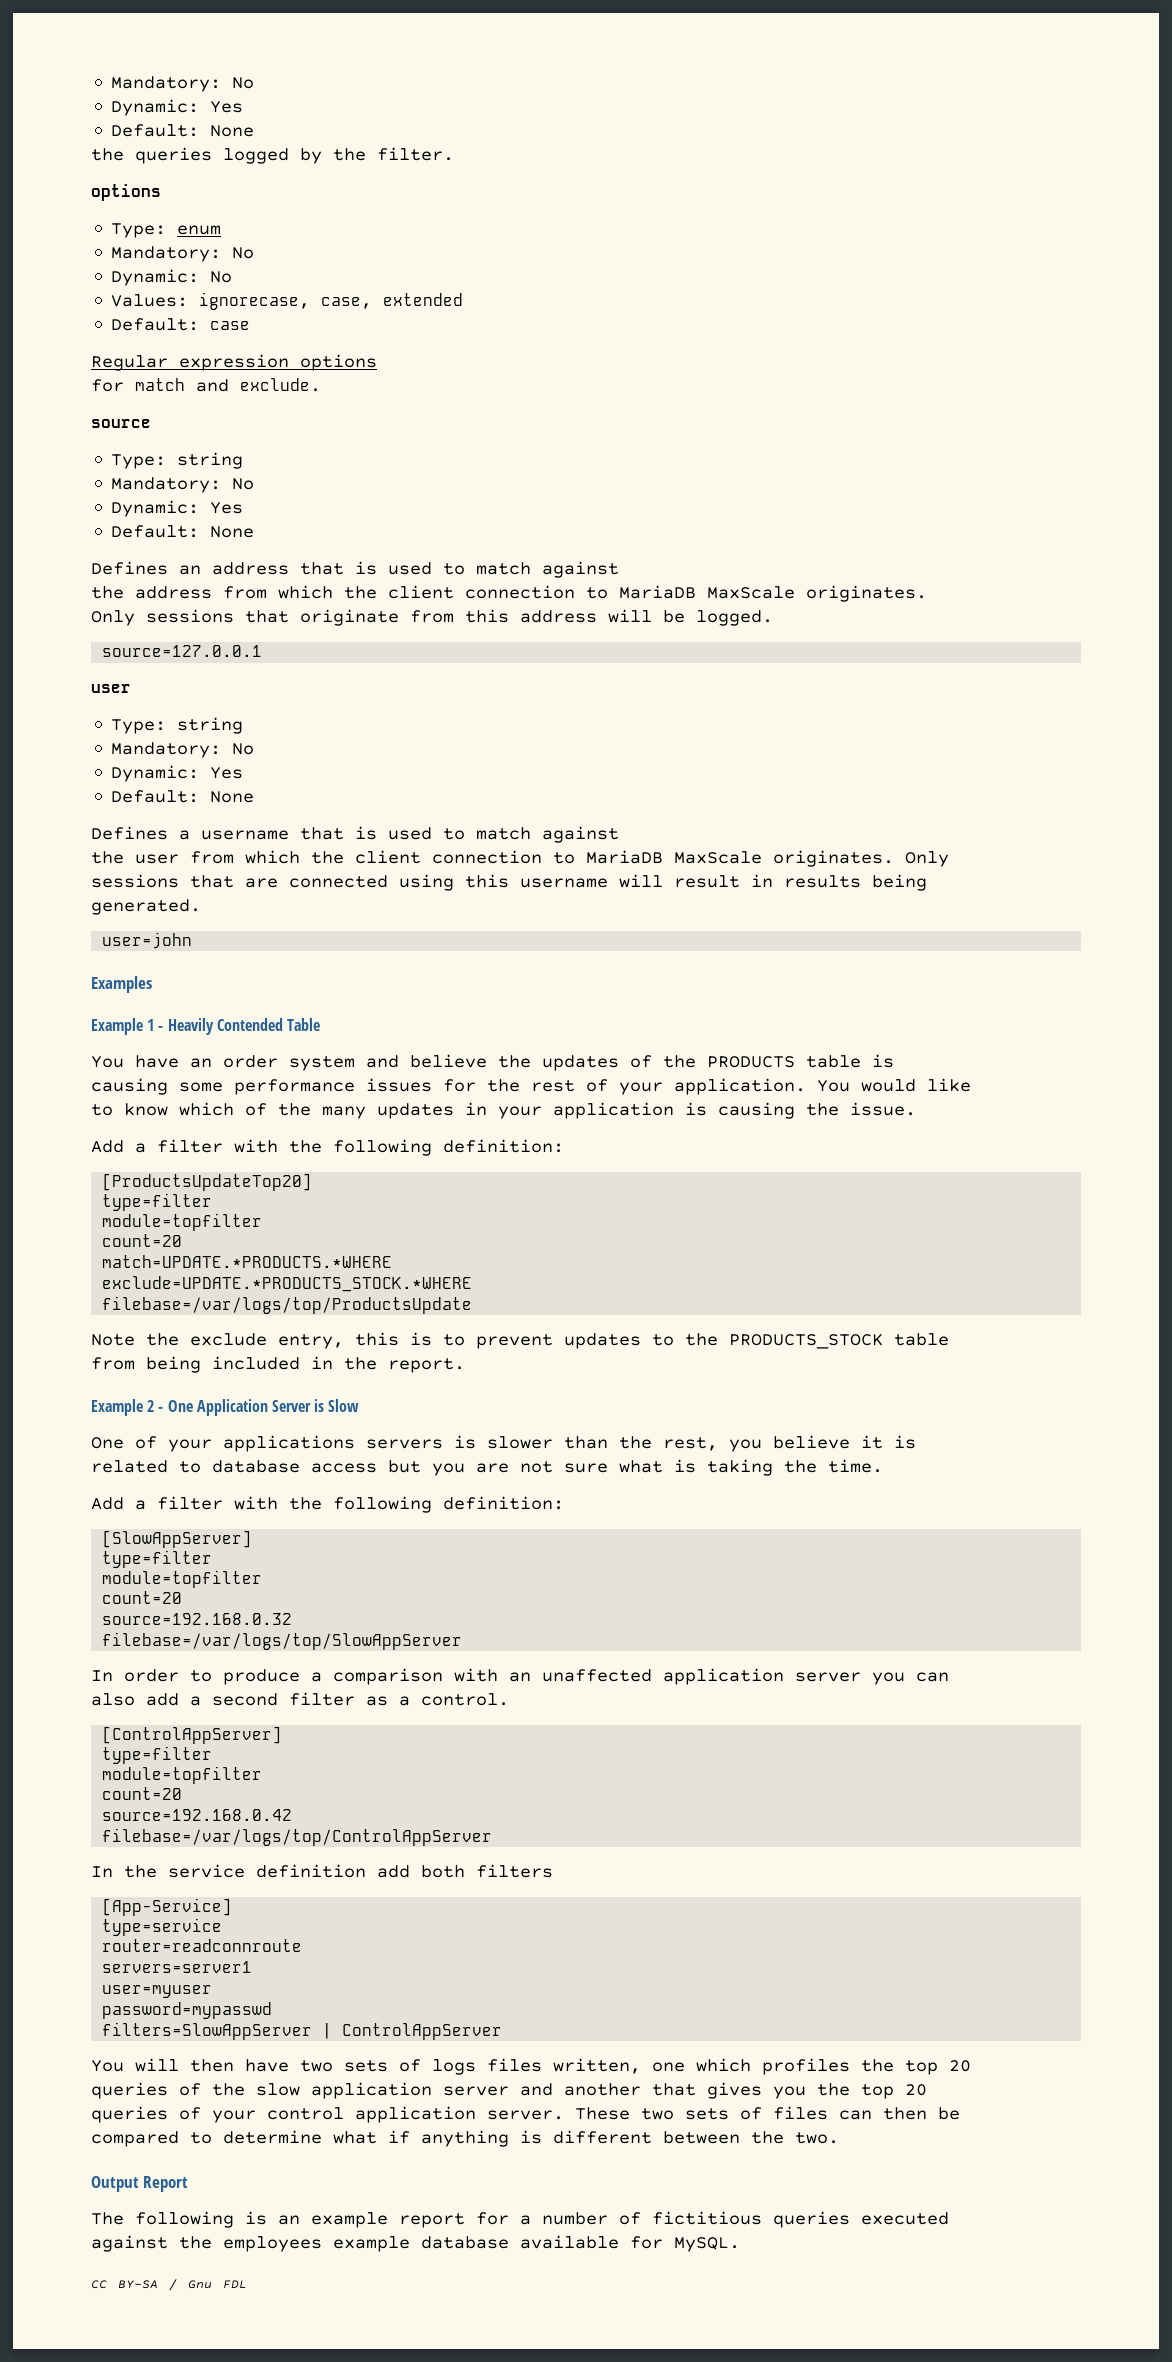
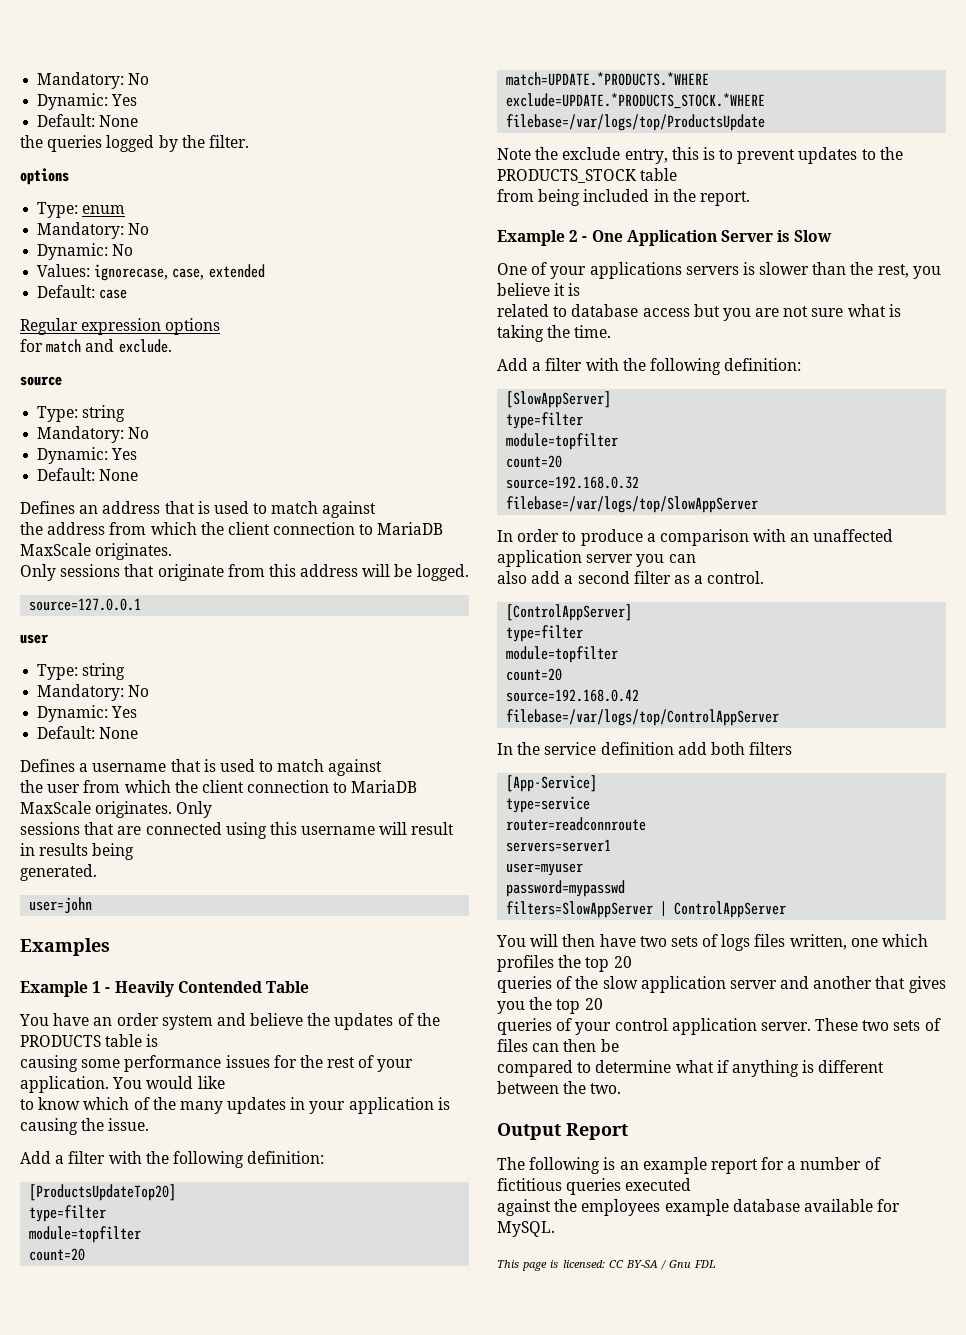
(740, 2244) none -> [497,1260,605,1271] This page is licensed:

